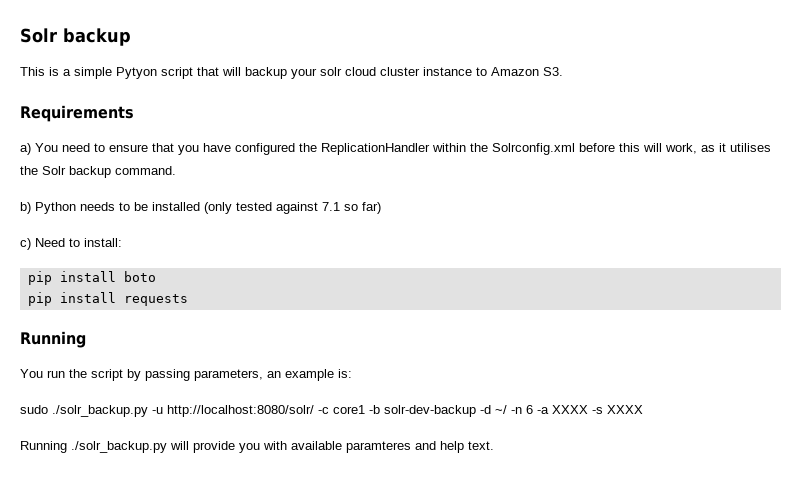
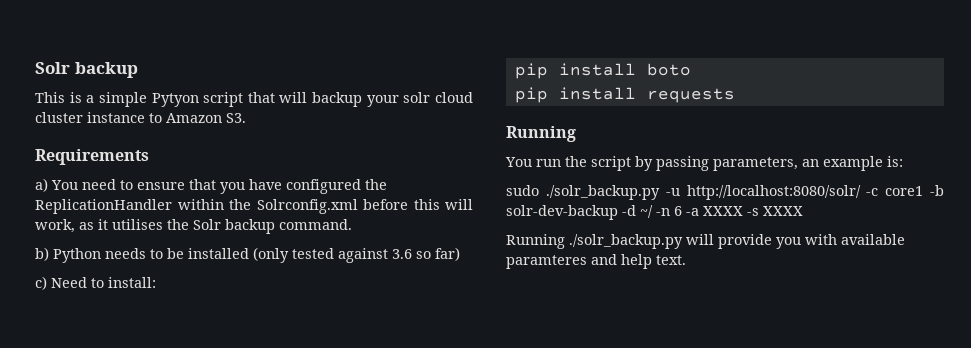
[322,202,340,211] 7.1 -> [392,249,412,259] 3.6

